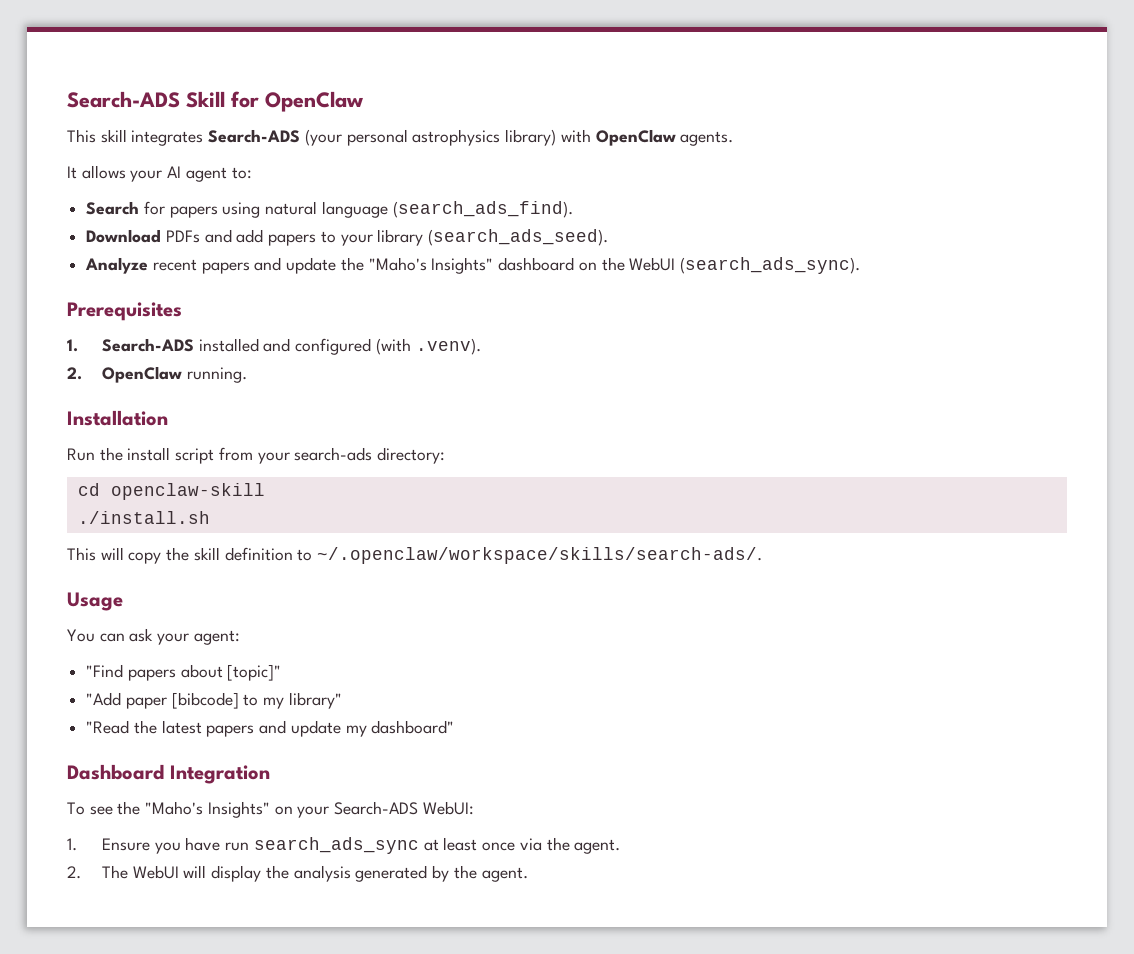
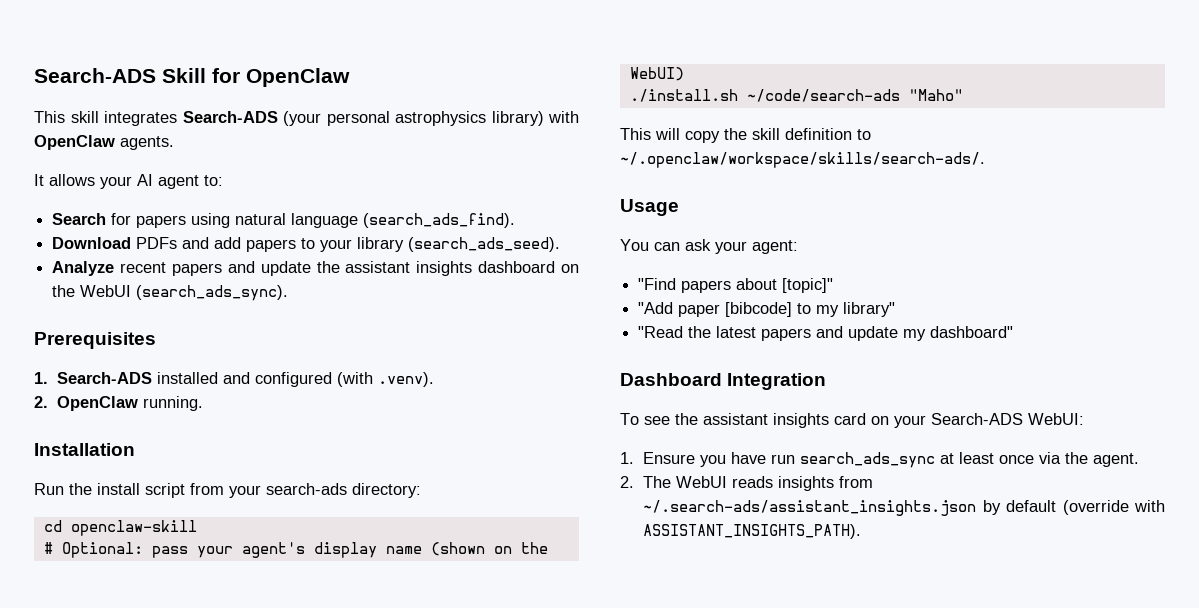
[368,257,494,274] "Maho's Insights" -> [345,261,473,276] assistant insights
(265, 491) none -> [43,542,548,558] [629,67,684,81] // # Optional: pass your agent's display name (shown on the WebUI)
(210, 517) none -> [746,89,963,102] ~/code/search-ads "Maho"
[145,801,270,818] "Maho's Insights" -> [703,413,866,428] assistant insights card
[183,865,528,882] will display the analysis generated by the agent. -> [732,476,874,491] [643,500,1165,516] [643,524,862,539] reads insights from ~/.search-ads/assistant_insights.json by default (override with ASSISTANT_INSIGHTS_PATH).

